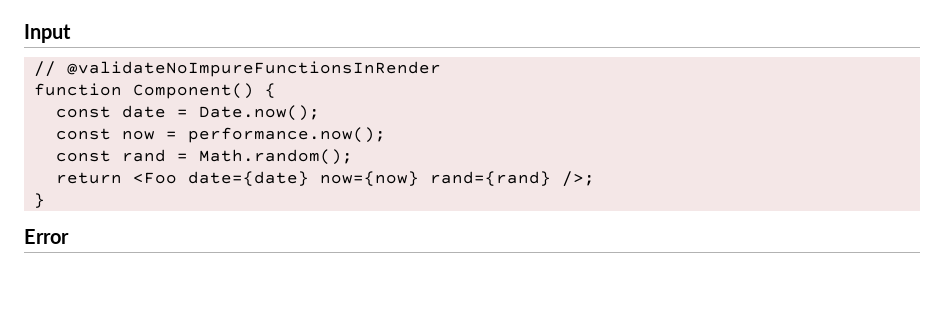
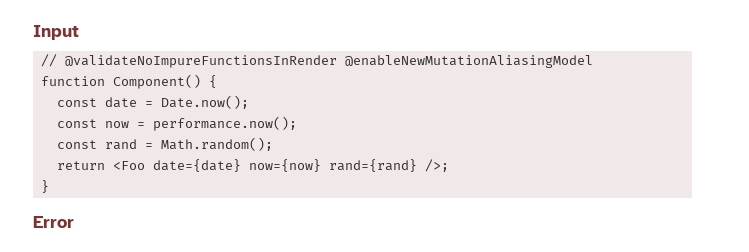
(441, 69) none -> [344,55,593,68] @enableNewMutationAliasingModel

